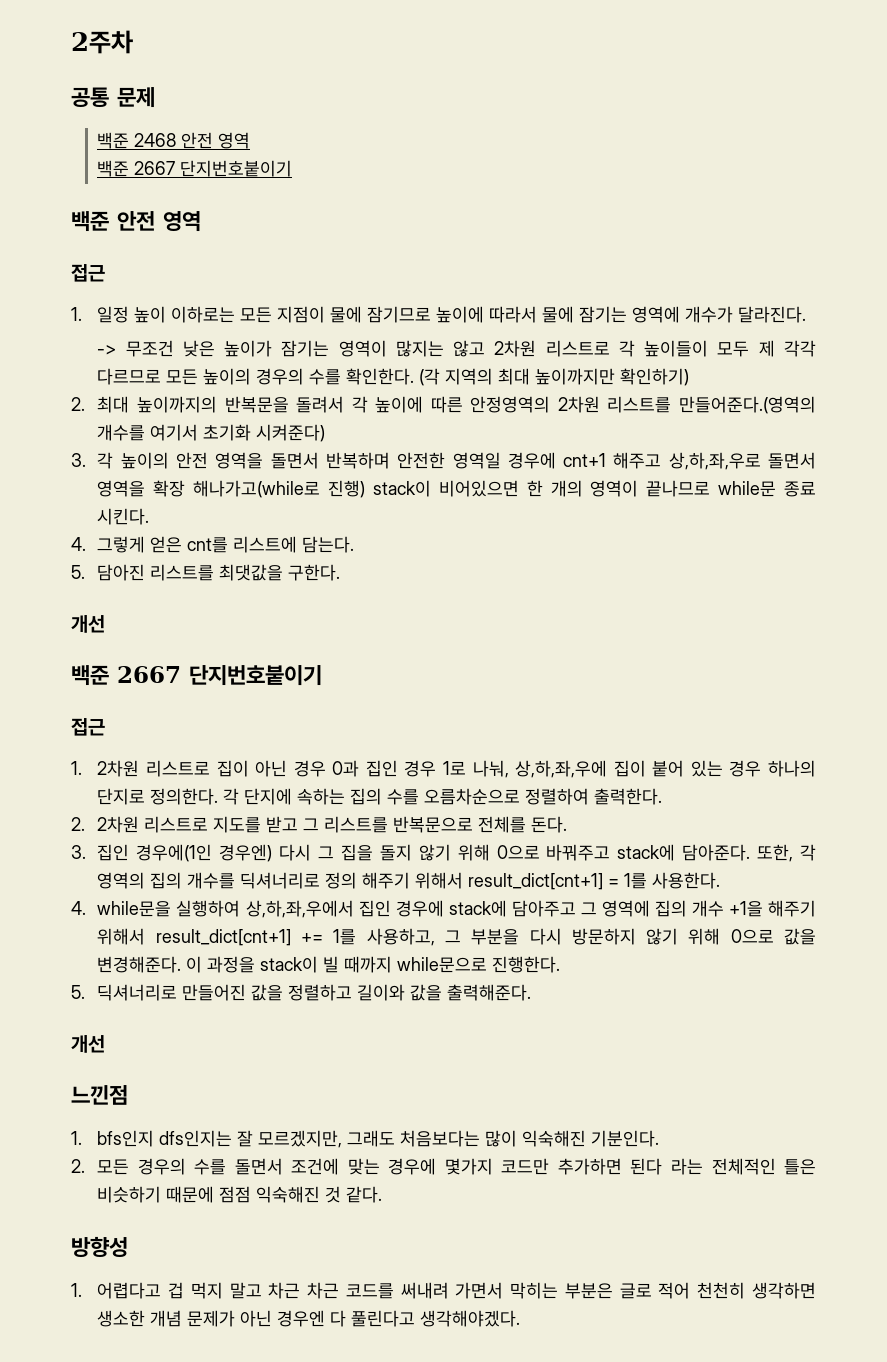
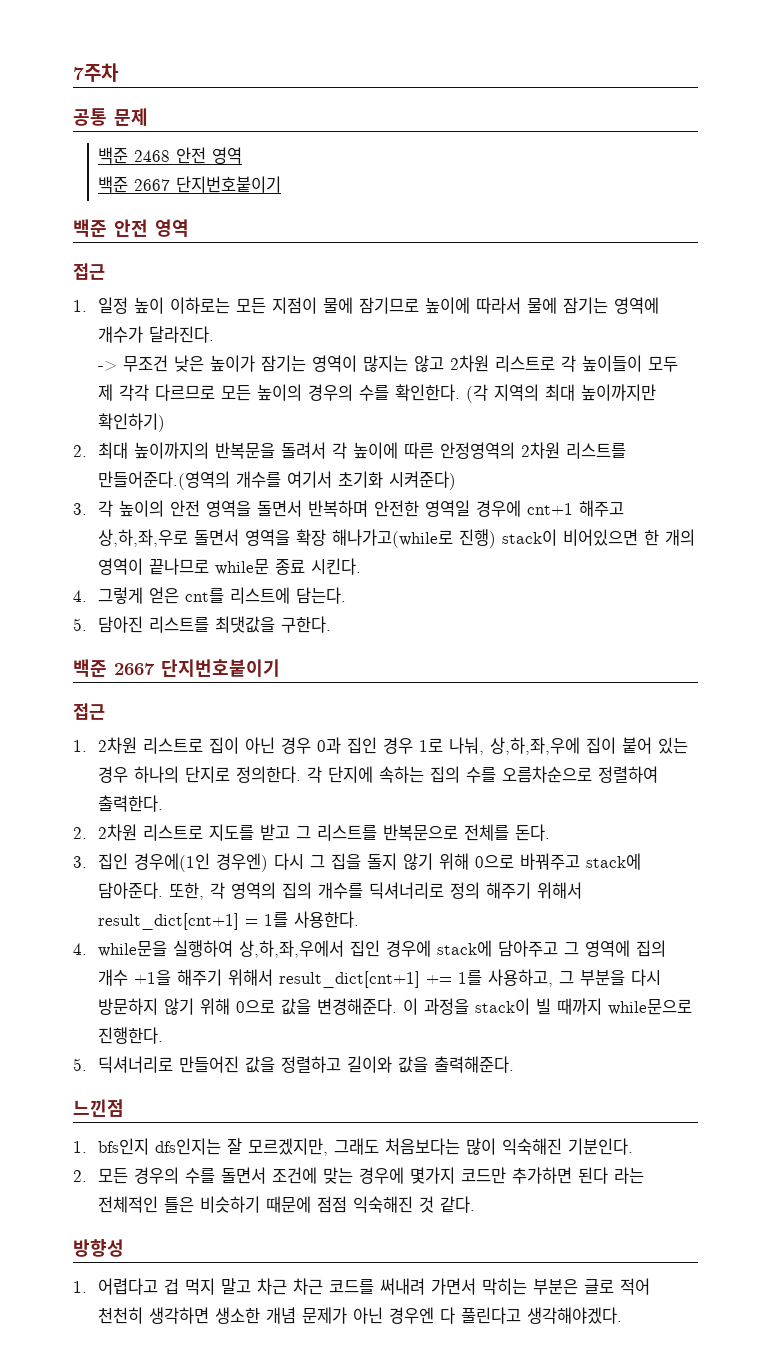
[71,30,133,54] 2주차 -> [73,63,119,82] 7주차
[71,615,105,633] // 개선 -> (332, 624) none
[71,1035,105,1053] // 개선 -> (515, 1064) none

